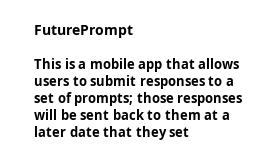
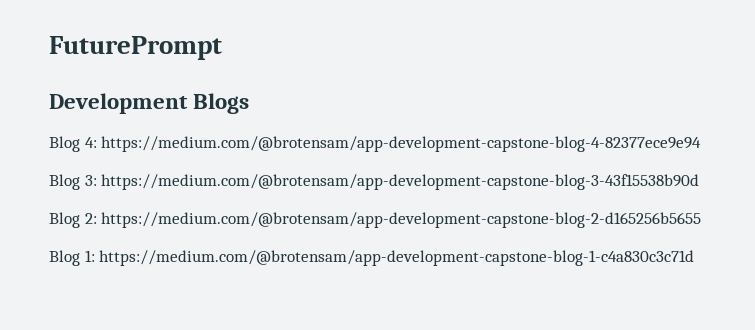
[34,58,240,72] [34,75,234,89] [34,92,243,106] [34,109,230,120] [34,126,190,140] This is a mobile app that allows users to submit responses to a set of prompts; those responses will be sent back to them at a later date that they set -> [49,93,250,114] [49,136,702,152] [49,174,700,190] [49,212,702,228] [49,250,695,266] Development Blogs // Blog 4: https://medium.com/@brotensam/app-development-capstone-blog-4-82377ece9e94 // Blog 3: https://medium.com/@brotensam/app-development-capstone-blog-3-43f15538b90d // Blog 2: https://medium.com/@brotensam/app-development-capstone-blog-2-d165256b5655 // Blog 1: https://medium.com/@brotensam/app-development-capstone-blog-1-c4a830c3c71d

